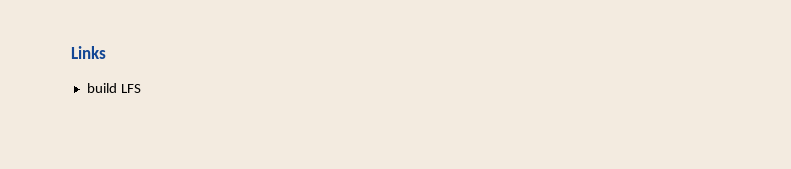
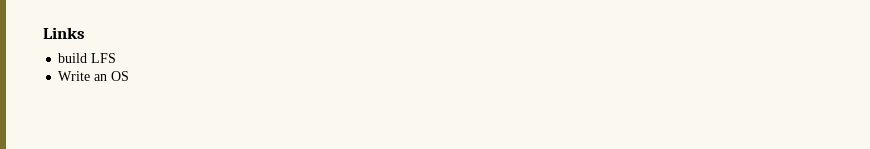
(141, 88) none -> [58,71,130,81] // Write an OS

